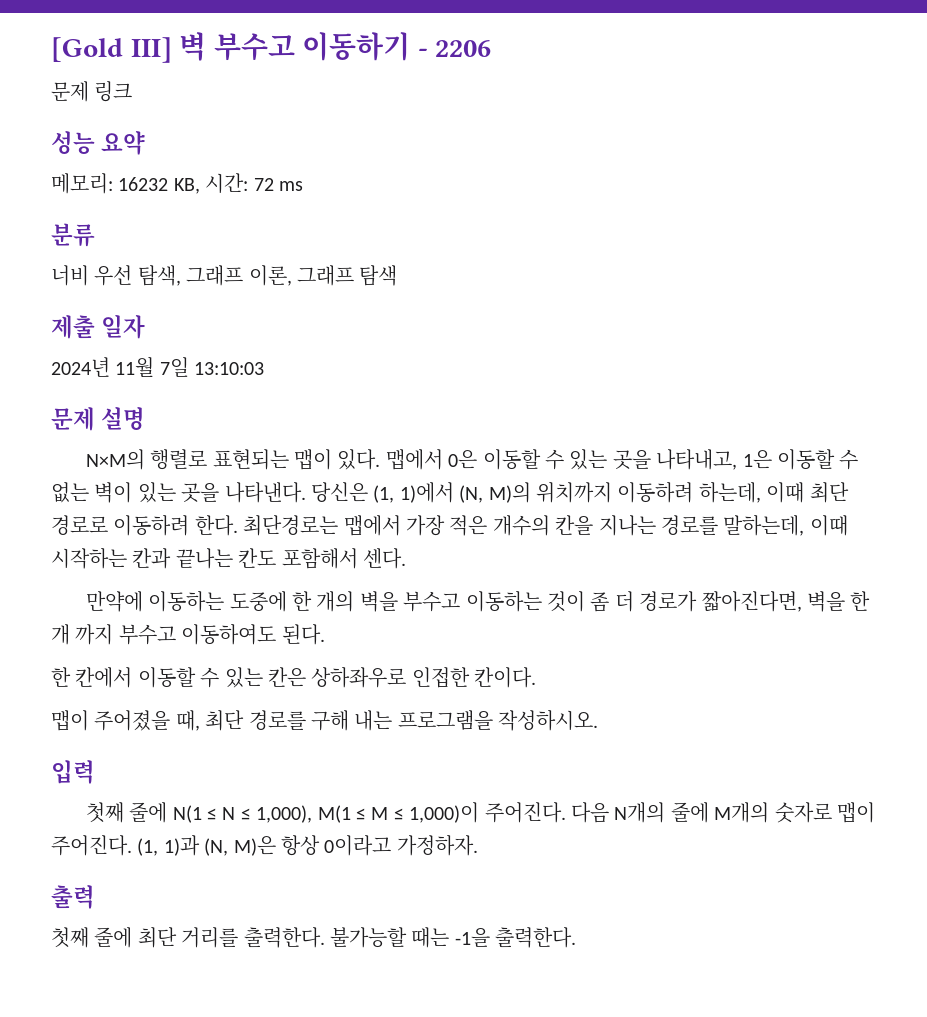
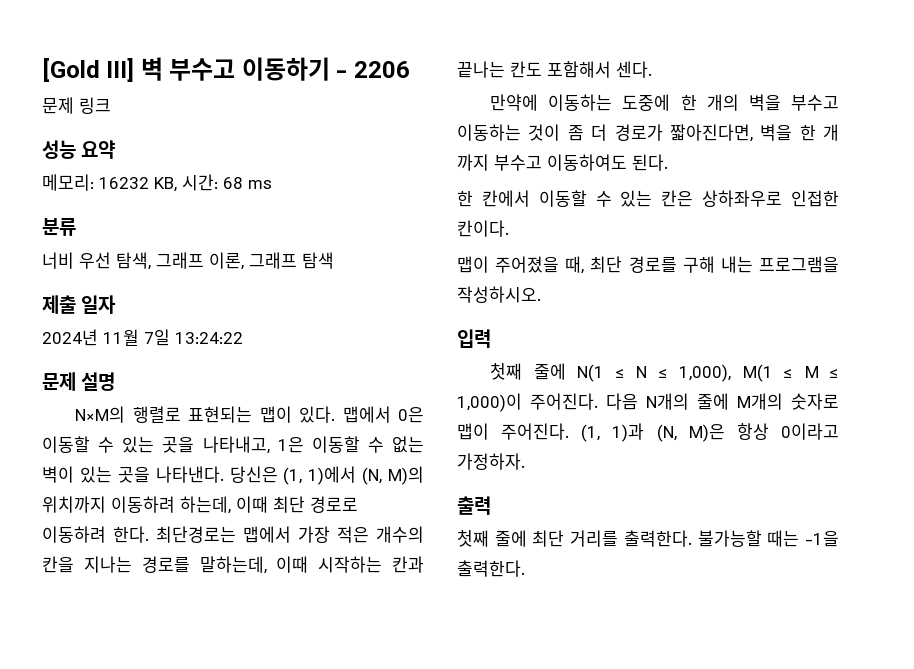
[253,178,274,191] 72 -> [223,177,243,189] 68
[194,362,265,375] 13:10:03 -> [175,332,243,344] 13:24:22

